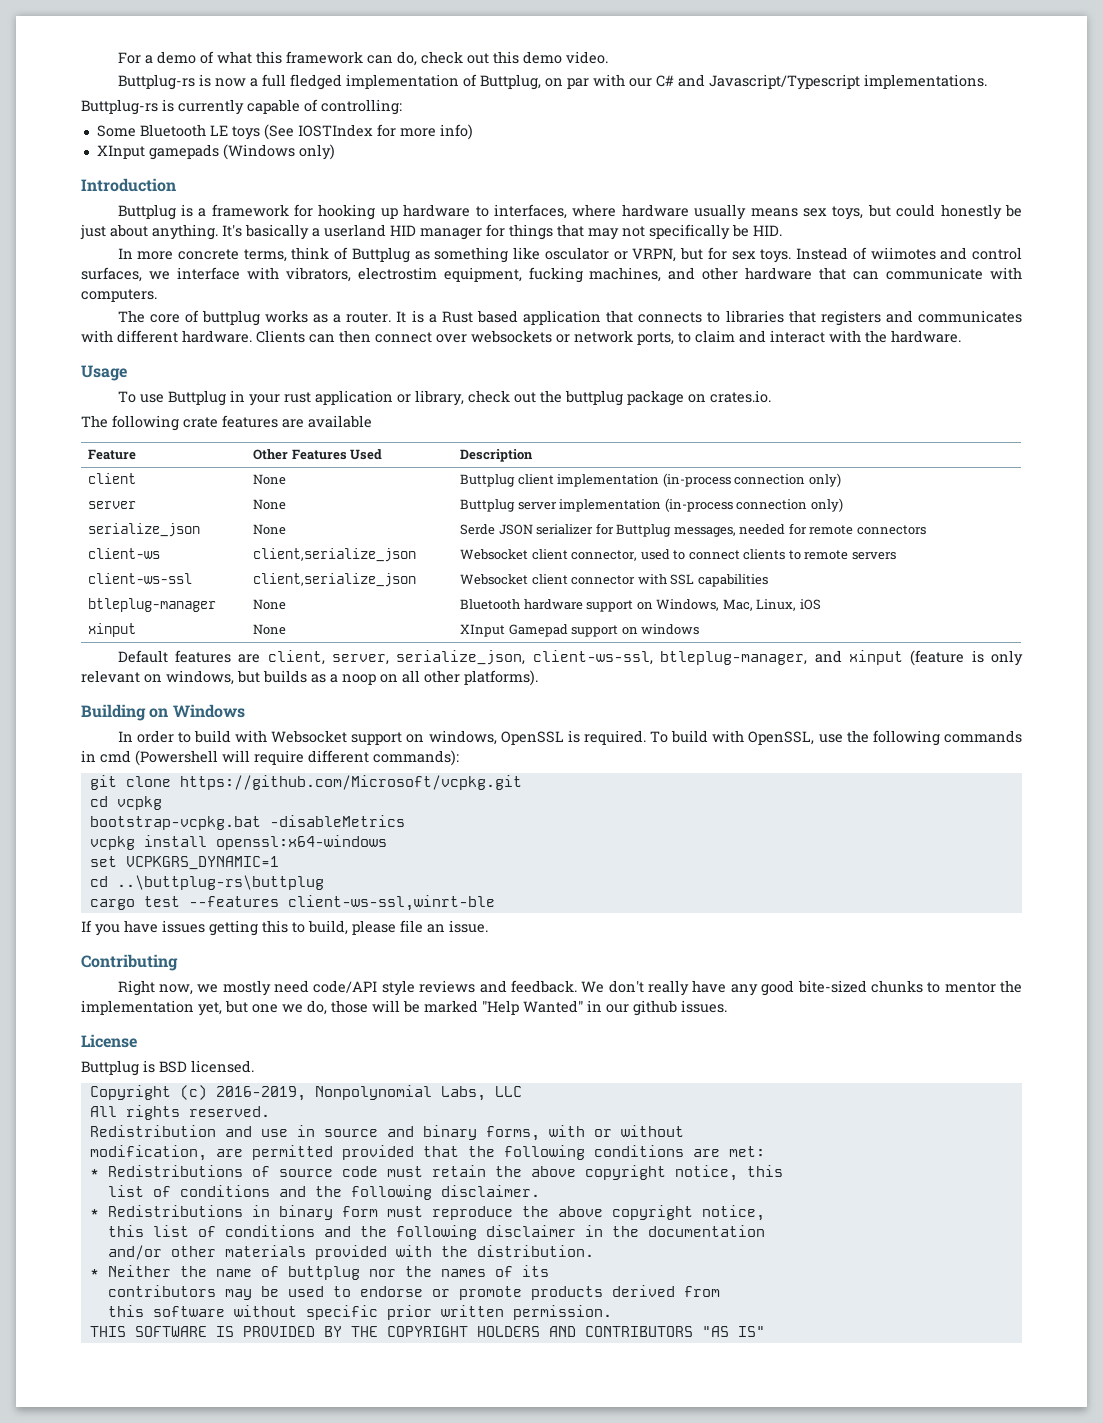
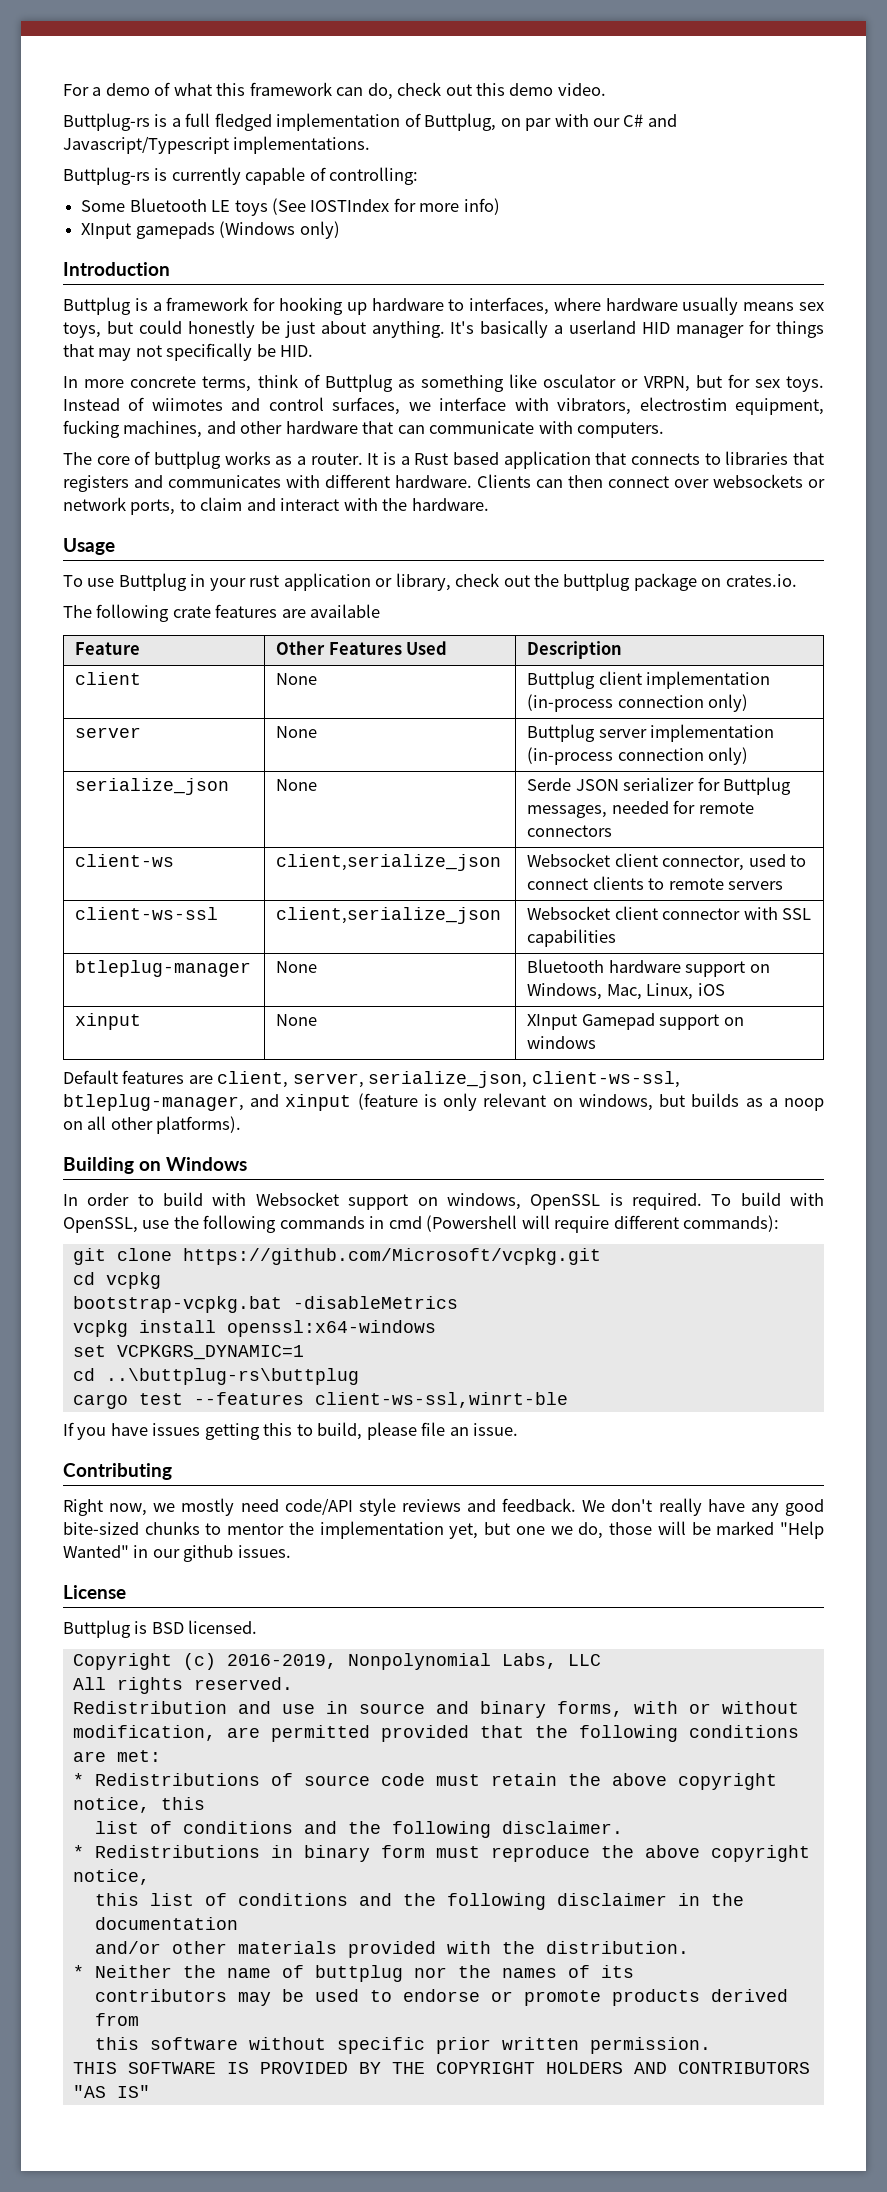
[214,78,246,87] now -> (168, 120) none

